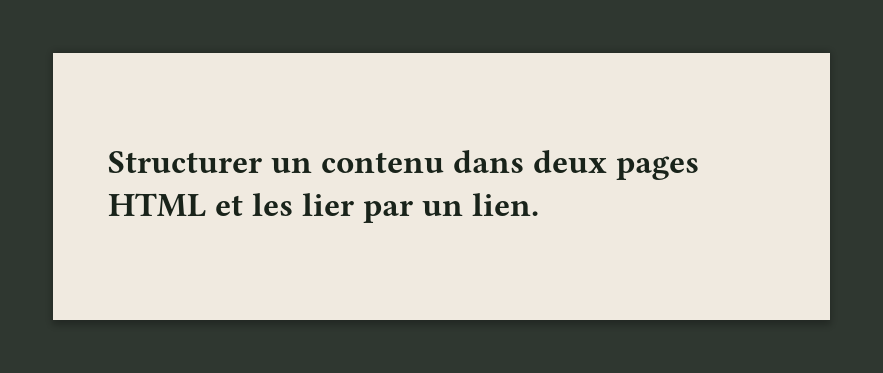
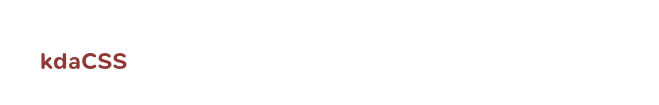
[108,150,700,180] [108,193,540,223] Structurer un contenu dans deux pages HTML et les lier par un lien. -> [40,52,127,70] kdaCSS

